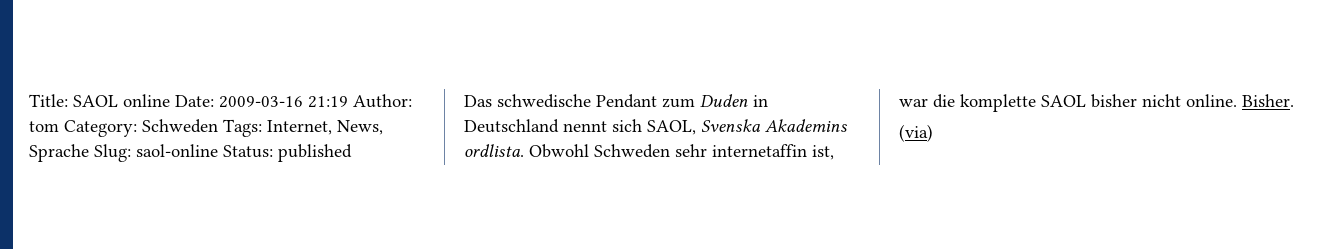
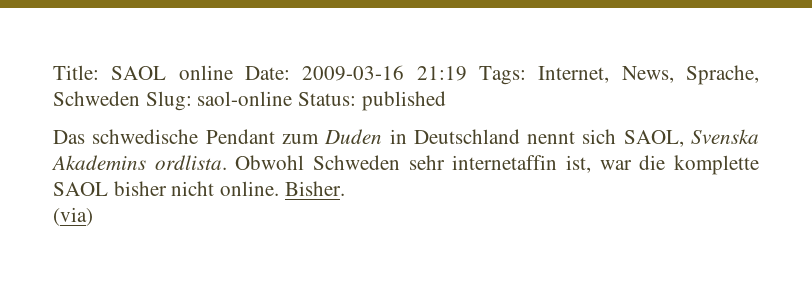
[353,94,412,108] [29,119,218,137] Author: tom Category: Schweden -> (467, 73) none
[29,144,89,162] Sprache -> [686,65,759,85] [53,91,140,106] Sprache, Schweden

